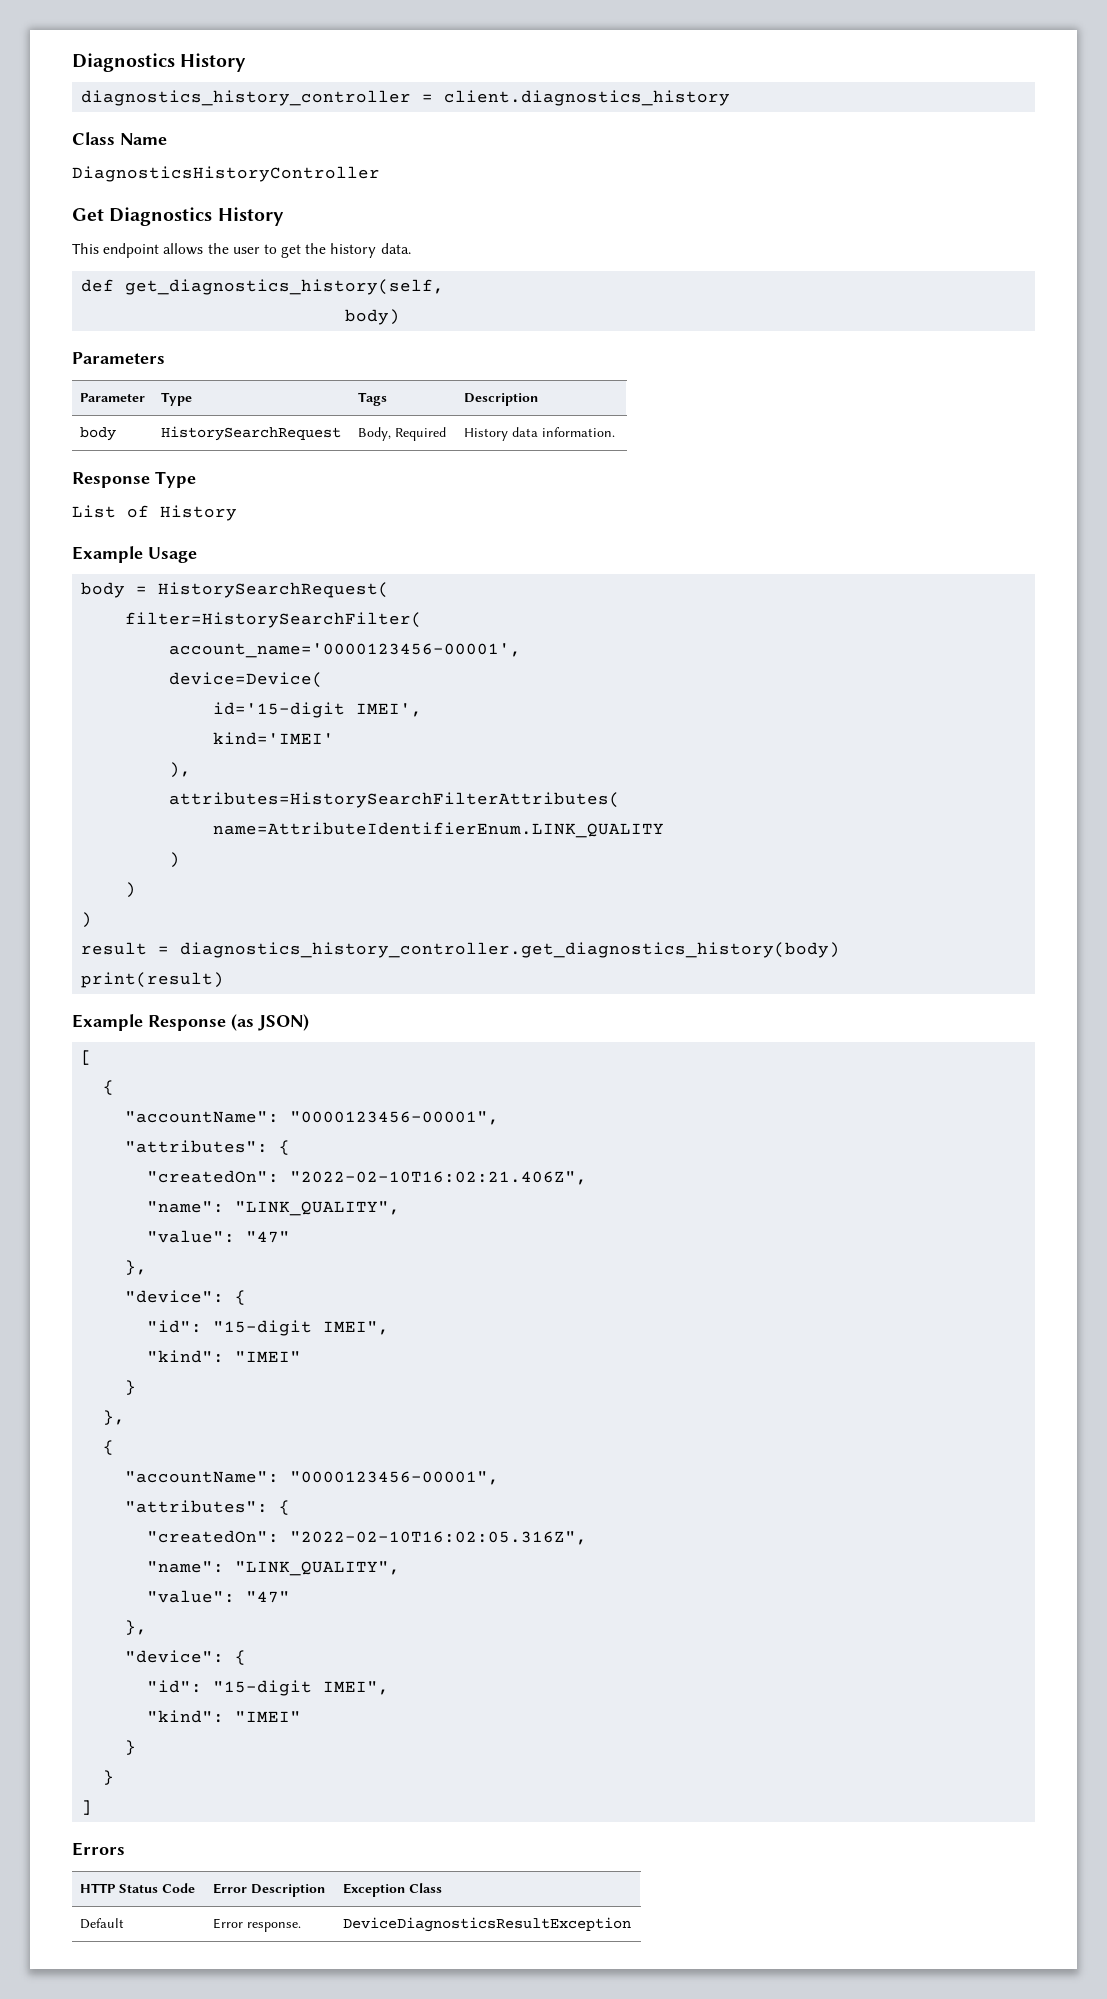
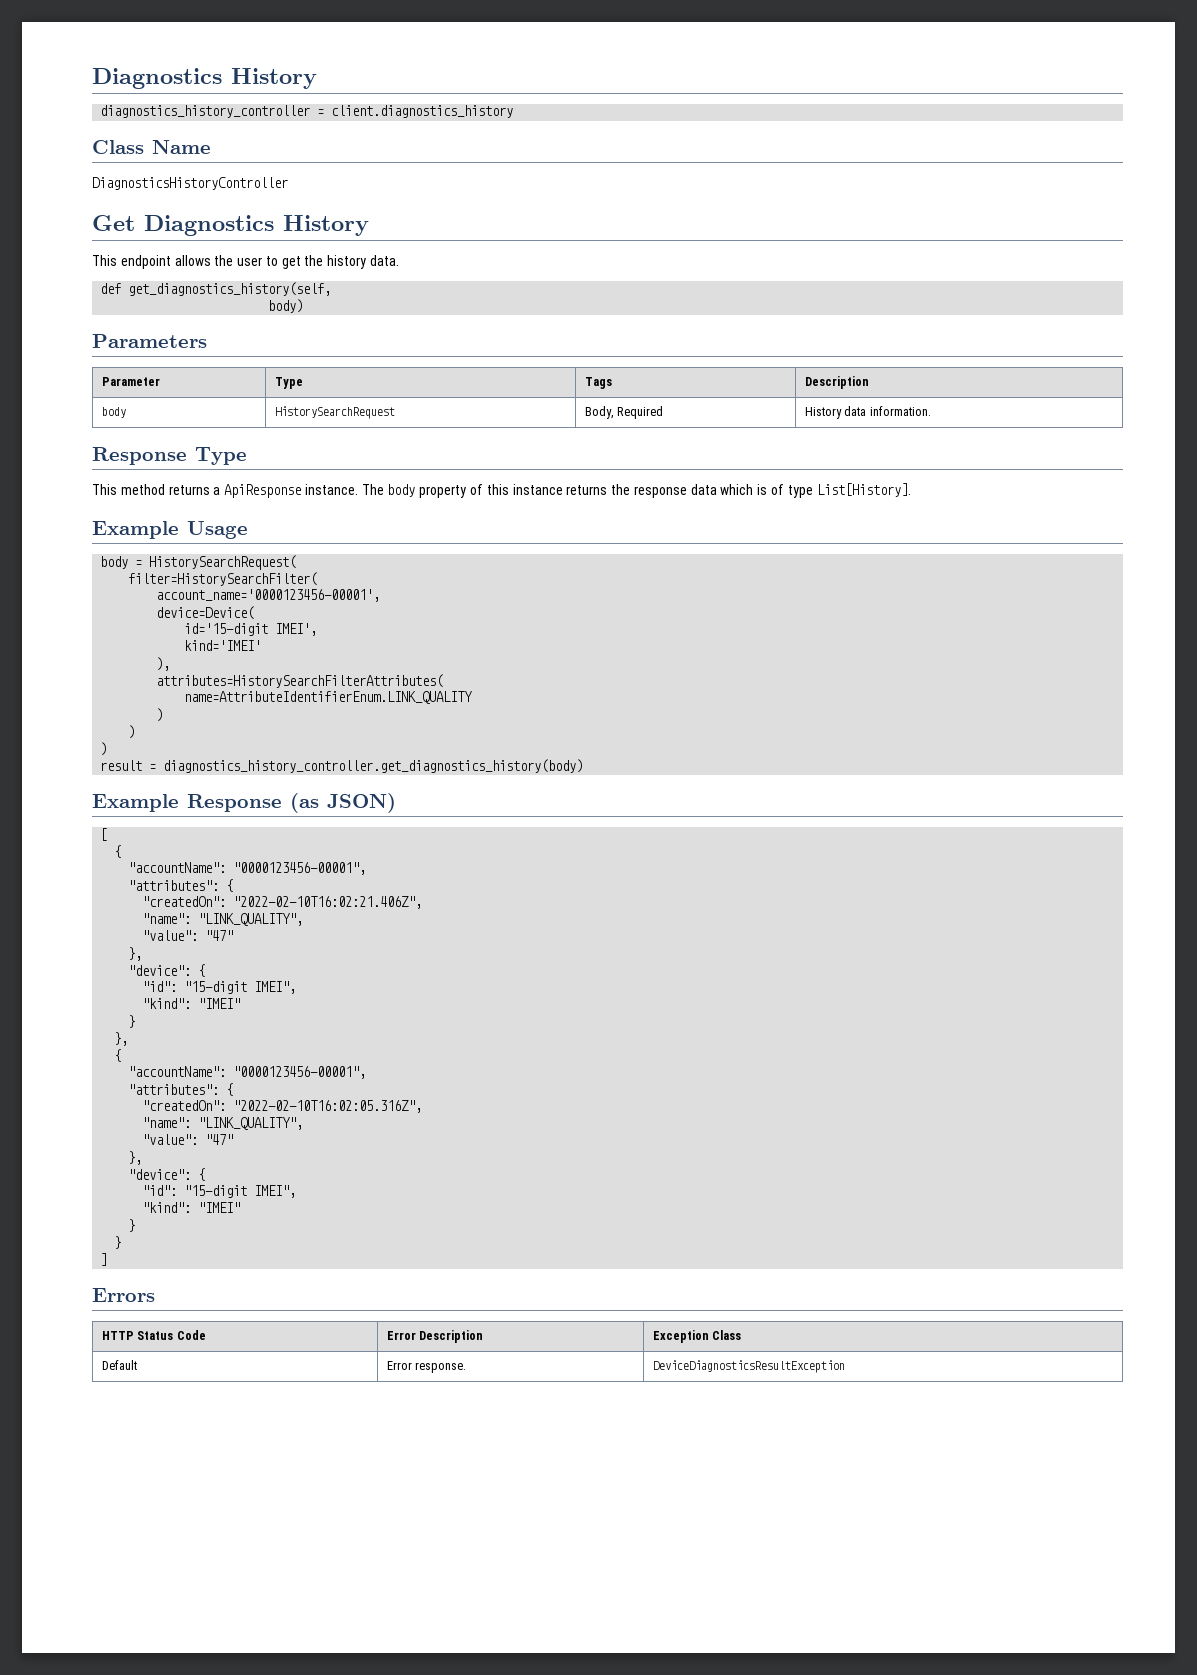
[72,505,237,521] List of History -> [92,483,911,498] This method returns a ApiResponse instance. The body property of this instance returns the response data which is of type List[History].
[81,972,225,988] // print(result) -> (584, 766) none

